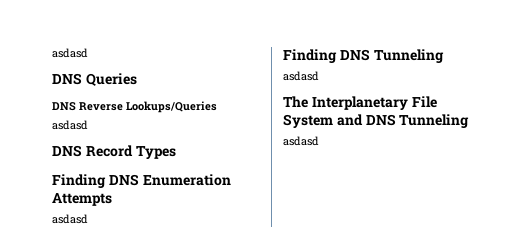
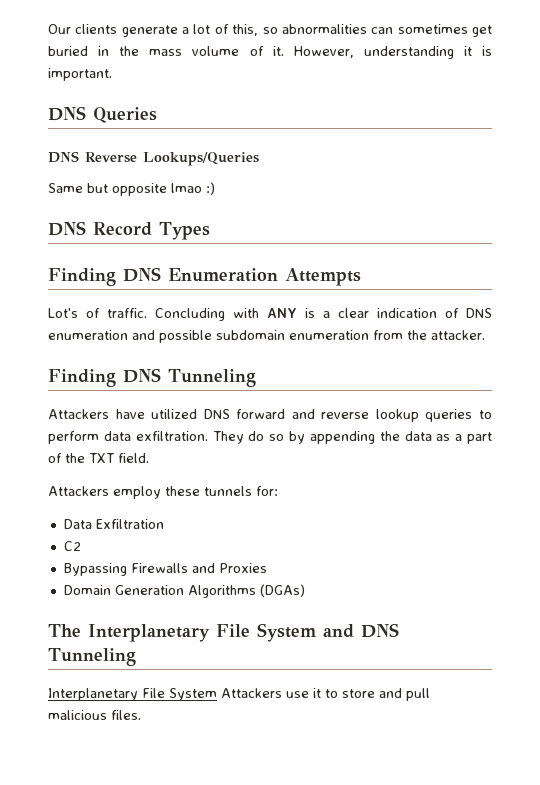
[52,48,88,58] asdasd -> [48,24,493,37] [48,46,493,59] [48,68,112,81] Our clients generate a lot of this, so abnormalities can sometimes get buried in the mass volume of it. However, understanding it is important.
[52,120,88,130] asdasd -> [48,182,215,196] Same but opposite lmao :)
[52,214,88,224] [283,49,444,63] [283,71,319,81] asdasd // Finding DNS Tunneling // asdasd -> [48,308,492,321] [48,330,485,343] [48,368,256,387] [48,409,492,422] [48,431,492,444] [48,453,149,463] [48,486,278,499] [63,519,164,529] [63,541,81,551] [63,563,267,576] [63,584,305,598] Lot's of traffic. Concluding with ANY is a clear indication of DNS enumeration and possible subdomain enumeration from the attacker. // Finding DNS Tunneling // Attackers have utilized DNS forward and reverse lookup queries to perform data exfiltration. They do so by appending the data as a part of the TXT field. // Attackers employ these tunnels for: // Data Exfiltration // C2 // Bypassing Firewalls and Proxies // Domain Generation Algorithms (DGAs)
[283,136,319,146] asdasd -> [48,688,430,701] [48,710,141,720] Interplanetary File System Attackers use it to store and pull malicious files.

